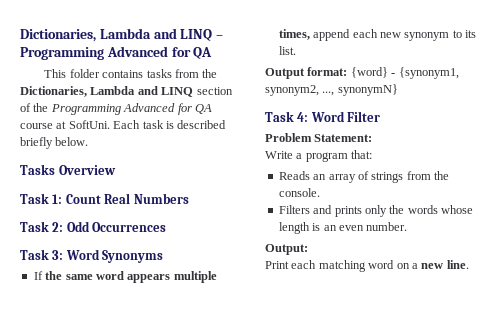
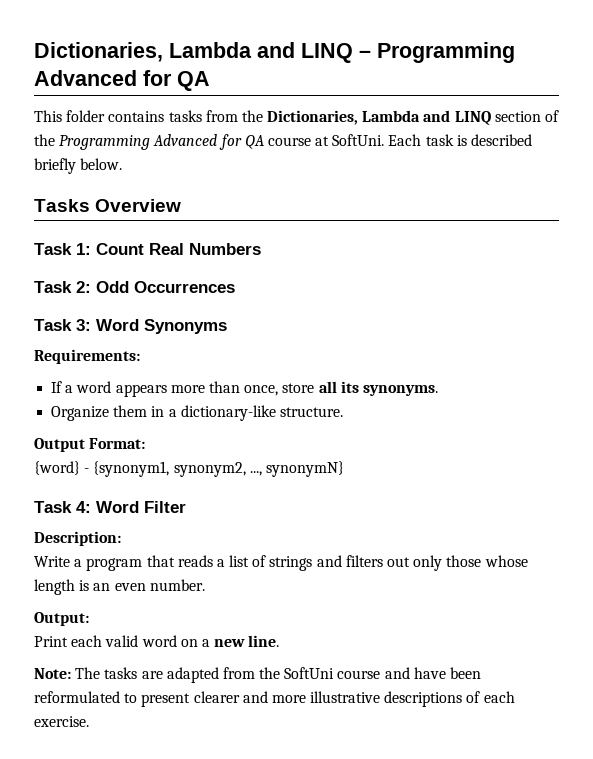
(164, 256) none -> [34,349,140,364] // Requirements:
[45,271,217,283] [278,29,476,41] [278,46,296,55] the same word appears multiple times, append each new synonym to its list. -> [65,381,438,397] [51,405,343,421] a word appears more than once, store all its synonyms. // Organize them in a dictionary-like structure.
[307,67,348,76] format: -> [89,438,146,449] Format: //
[265,133,373,142] Problem Statement: -> [34,531,121,546] Description:
[351,150,373,159] [278,171,449,183] [278,188,320,197] [278,205,438,217] that: // Reads an array of strings from the console. // Filters and prints only the words -> [146,555,482,571] that reads a list of strings and filters out only those
[318,260,366,272] matching -> [105,635,139,647] valid
(469, 264) none -> [34,667,482,683] [34,691,515,707] [34,716,89,727] // Note: The tasks are adapted from the SoftUni course and have been reformulated to present clearer and more illustrative descriptions of each exercise.

